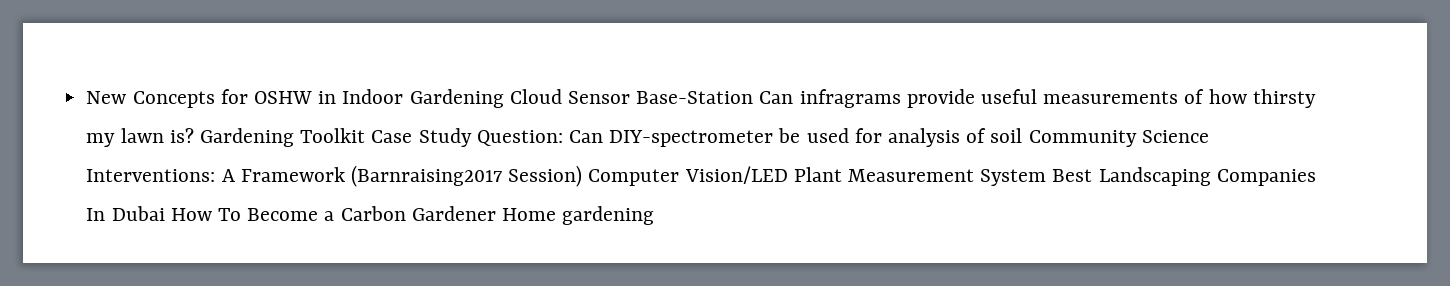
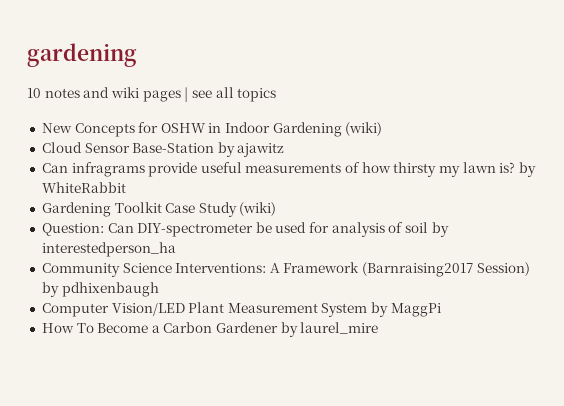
(86, 97) none -> [27,43,137,67] [27,87,277,102] gardening // 10 notes and wiki pages | see all topics //
(504, 98) none -> [345,122,383,136] (wiki) //
(754, 97) none -> [217,142,285,157] by ajawitz //
(194, 135) none -> [518,162,536,177] [41,182,126,193] by WhiteRabbit //
(472, 137) none -> [239,202,277,216] (wiki) //
(1023, 135) none -> [431,222,449,237] [41,242,176,257] by interestedperson_ha //
(583, 176) none -> [41,282,159,297] by pdhixenbaugh //
[1052,167,1316,186] [86,206,165,221] Best Landscaping Companies In Dubai -> [371,302,441,317] by MaggPi //
[501,206,655,225] Home gardening -> [280,322,379,337] by laurel_mire

